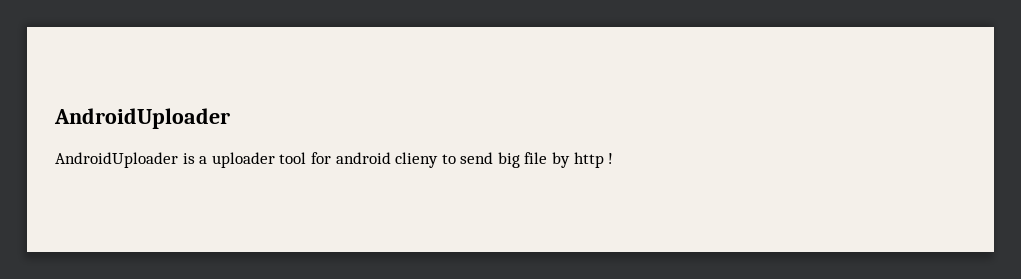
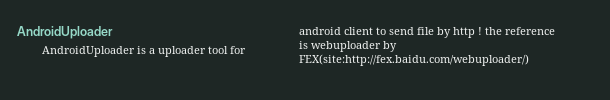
[395,152,439,168] clieny -> [344,27,373,35] client
[497,152,520,168] big -> (414, 31) none
(614, 158) none -> [485,27,555,35] [299,41,397,52] [299,54,529,66] the reference is webuploader by FEX(site:http://fex.baidu.com/webuploader/)

